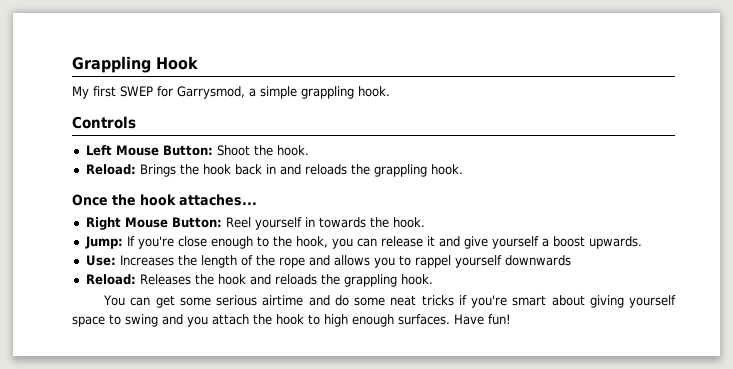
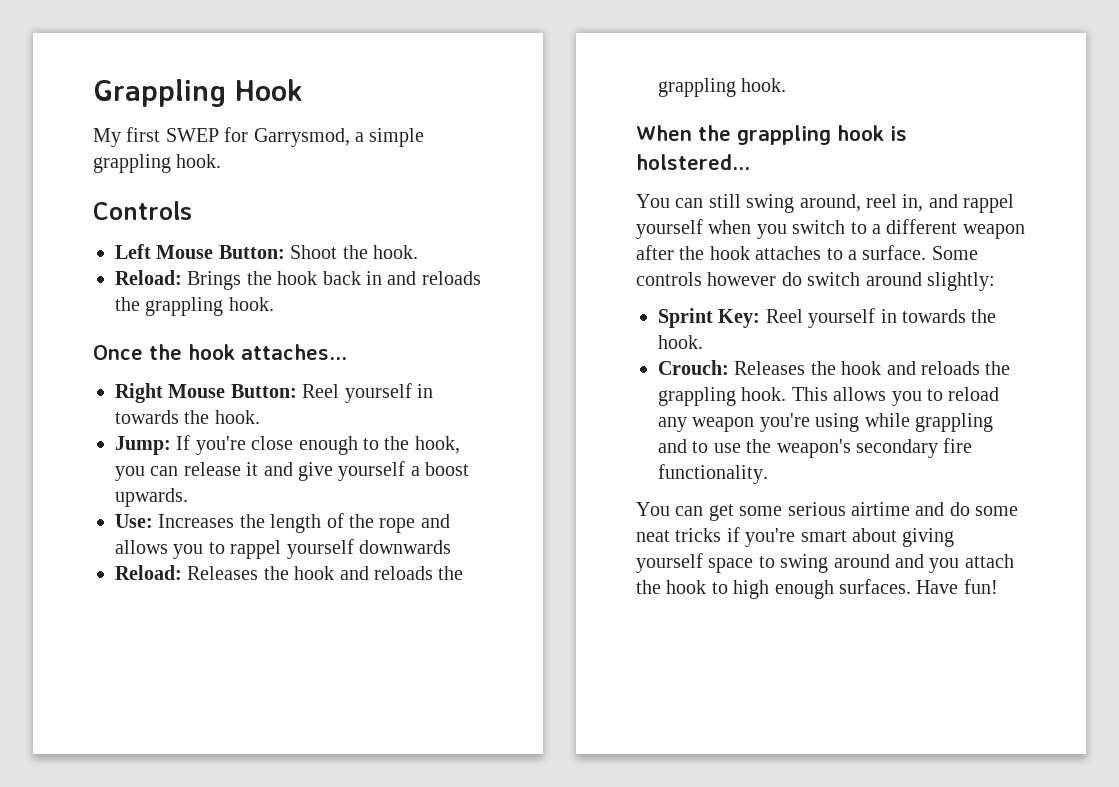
(433, 279) none -> [636,125,907,145] [636,154,750,170] [636,194,1015,213] [636,219,1025,239] [636,245,978,260] [636,272,995,291] [658,308,997,328] [658,335,703,349] [658,360,1011,375] [658,387,1000,406] [658,413,993,432] [658,438,973,458] [658,464,768,484] // When the grappling hook is holstered... // You can still swing around, reel in, and rappel yourself when you switch to a different weapon after the hook attaches to a surface. Some controls however do switch around slightly: // Sprint Key: Reel yourself in towards the hook. // Crouch: Releases the hook and reloads the grappling hook. This allows you to reload any weapon you're using while grappling and to use the weapon's secondary fire functionality.
(158, 320) none -> [833,554,890,568] around

